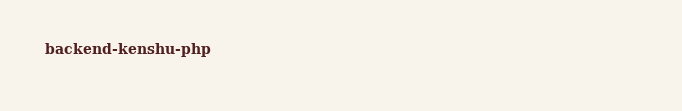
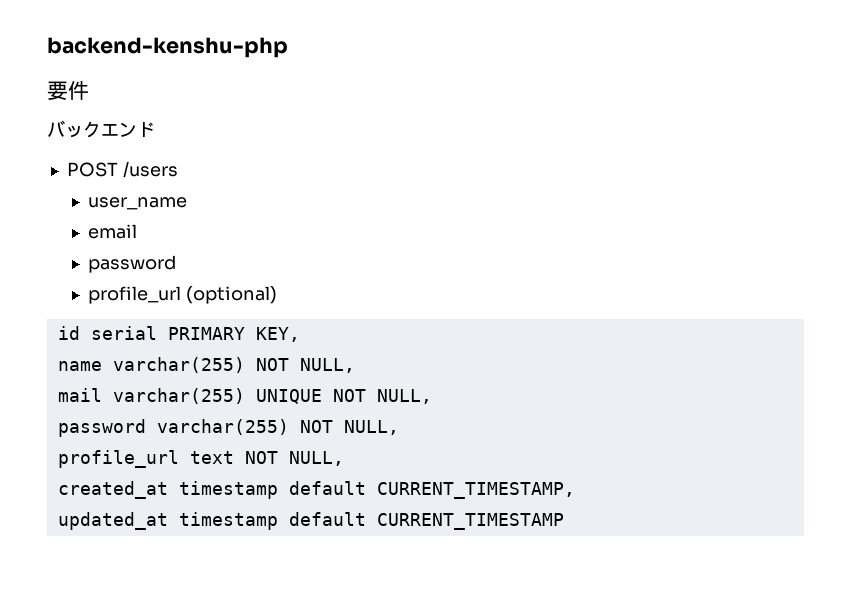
(211, 50) none -> [47,81,89,100] [47,120,155,138] [66,161,178,178] [88,197,188,210] [88,224,138,239] [88,255,177,273] [88,286,278,304] [57,326,300,342] [57,357,355,373] [57,388,432,404] [57,419,399,437] [57,450,344,468] [57,481,575,499] [57,512,564,530] // 要件 // バックエンド // POST /users // user_name // email // password // profile_url (optional) // id serial PRIMARY KEY, // name varchar(255) NOT NULL, // mail varchar(255) UNIQUE NOT NULL, // password varchar(255) NOT NULL, // profile_url text NOT NULL, // created_at timestamp default CURRENT_TIMESTAMP, // updated_at timestamp default CURRENT_TIMESTAMP

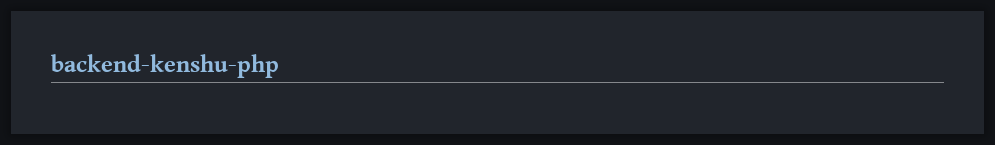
[47,81,89,100] [47,120,155,138] [66,161,178,178] [88,197,188,210] [88,224,138,239] [88,255,177,273] [88,286,278,304] [57,326,300,342] [57,357,355,373] [57,388,432,404] [57,419,399,437] [57,450,344,468] [57,481,575,499] [57,512,564,530] // 要件 // バックエンド // POST /users // user_name // email // password // profile_url (optional) // id serial PRIMARY KEY, // name varchar(255) NOT NULL, // mail varchar(255) UNIQUE NOT NULL, // password varchar(255) NOT NULL, // profile_url text NOT NULL, // created_at timestamp default CURRENT_TIMESTAMP, // updated_at timestamp default CURRENT_TIMESTAMP -> (279, 66) none

